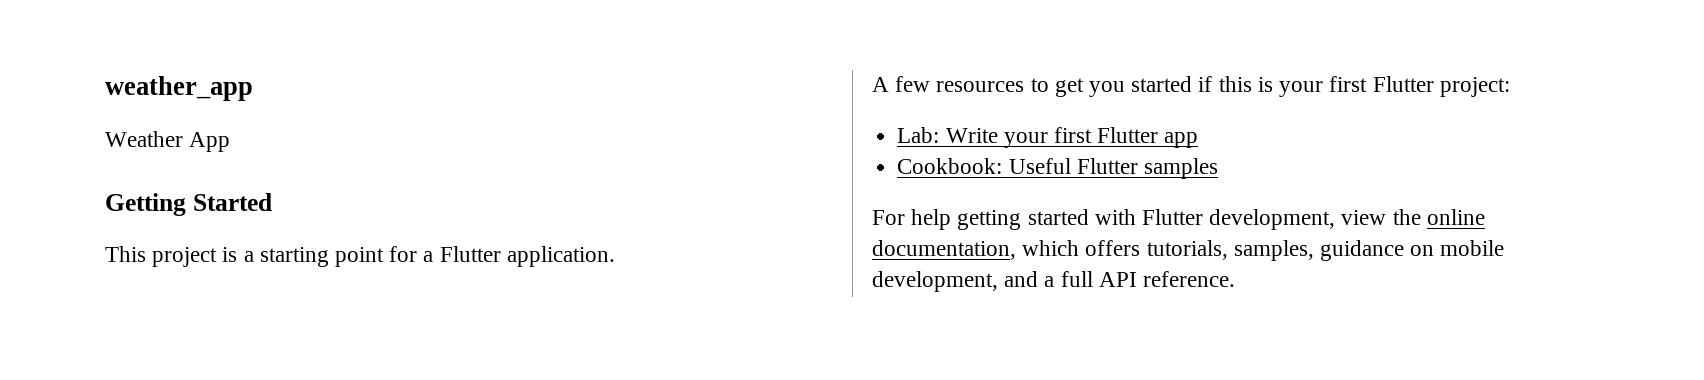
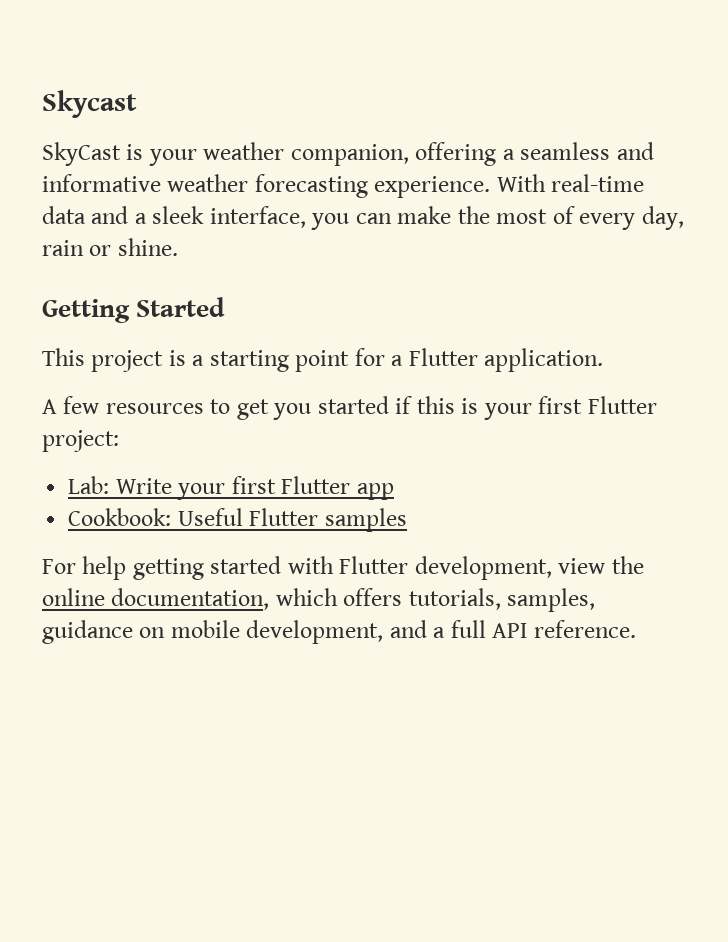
[105,76,253,101] [105,131,231,152] weather_app // Weather App -> [42,90,137,118] [42,142,654,166] [42,174,645,198] [42,206,684,230] [42,238,178,256] Skycast // SkyCast is your weather companion, offering a seamless and informative weather forecasting experience. With real-time data and a sleek interface, you can make the most of every day, rain or shine.

